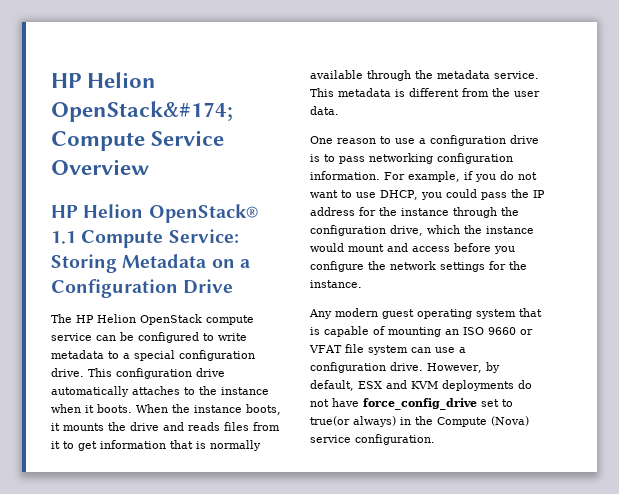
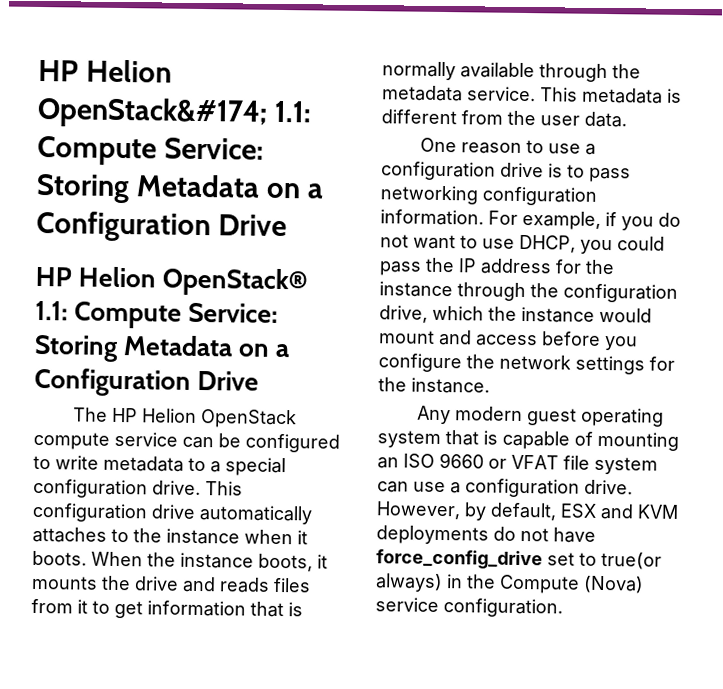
[51,130,225,151] [51,159,149,175] Compute Service Overview -> [273,100,312,123] [37,135,264,166] [36,173,323,204] [36,210,287,243] 1.1: Compute Service: Storing Metadata on a Configuration Drive
[51,231,76,244] 1.1 -> [35,300,68,321] 1.1:

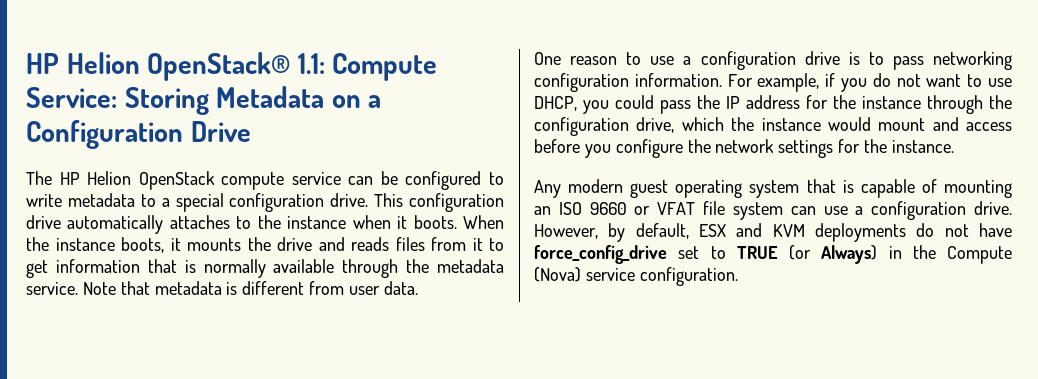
[38,59,172,83] [37,96,312,129] [37,135,264,166] [36,173,323,204] [36,210,287,243] [35,266,157,288] HP Helion OpenStack&#174; 1.1: Compute Service: Storing Metadata on a Configuration Drive // HP Helion -> [26,52,140,74] HP Helion
[540,87,578,102] This -> [82,281,150,295] Note that
[507,110,536,126] the -> (345, 288) none
[601,551,662,570] [375,573,443,593] true(or always) -> [736,245,878,264] TRUE (or Always)

